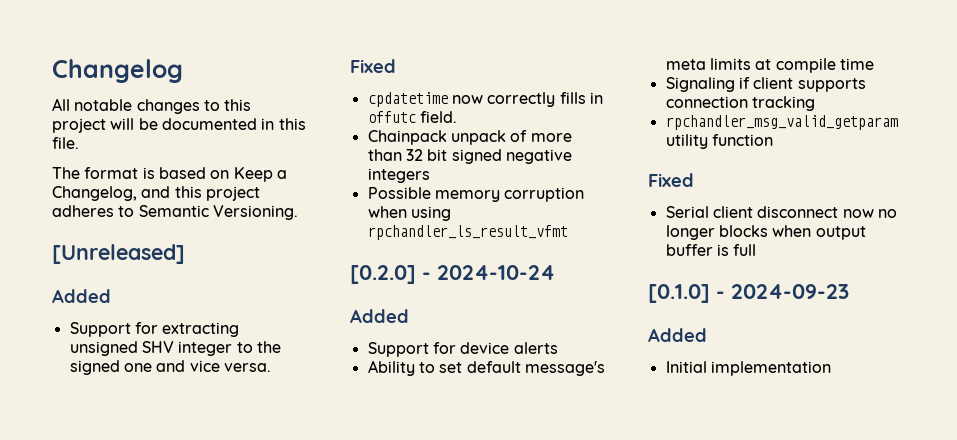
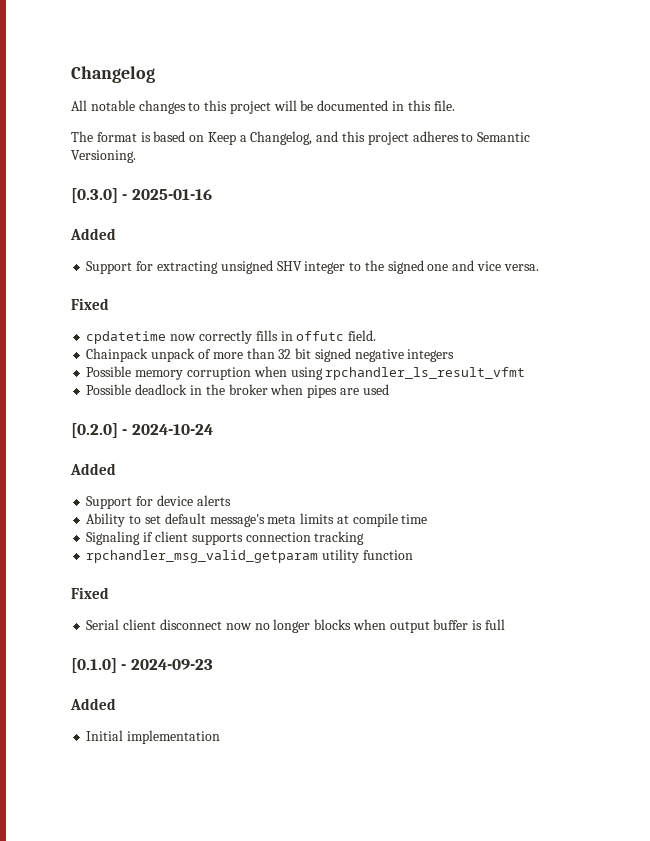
[52,244,185,264] [Unreleased] -> [71,188,212,203] [0.3.0] - 2025-01-16
(568, 232) none -> [86,384,389,398] // Possible deadlock in the broker when pipes are used

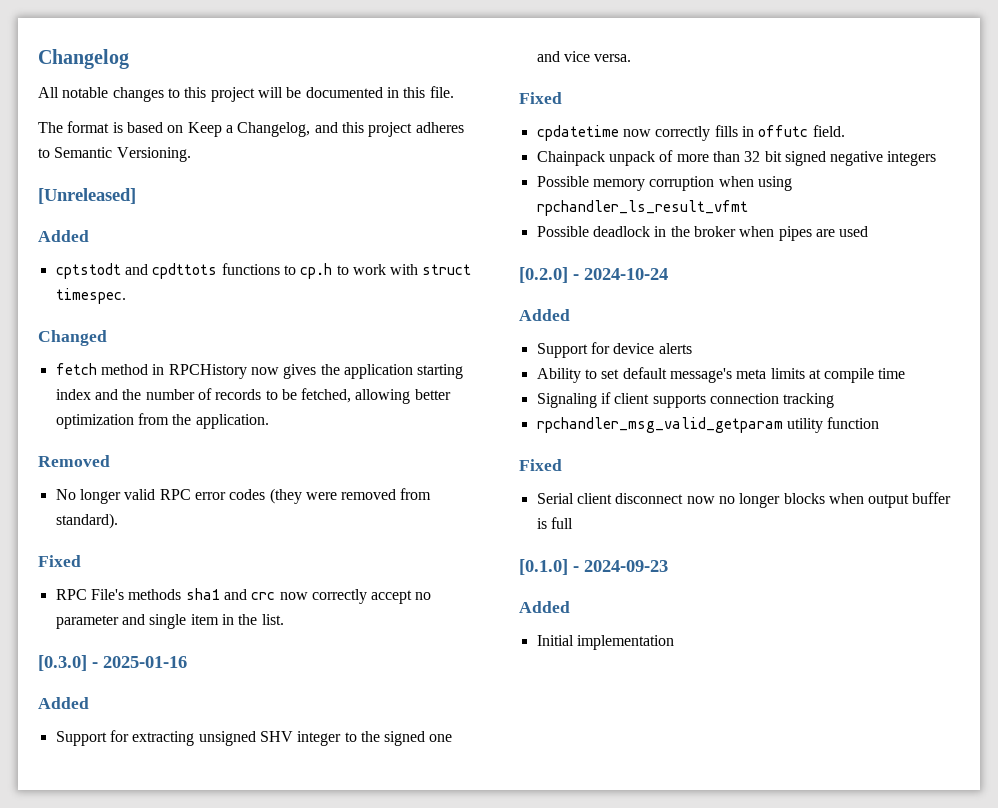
(136, 156) none -> [38,188,136,204] [38,230,89,242] [55,263,472,279] [55,288,126,304] [38,330,107,346] [55,363,464,379] [55,388,451,404] [55,413,269,429] [38,455,110,467] [55,488,432,504] [55,513,118,529] [38,555,81,567] [55,588,432,604] [55,614,284,629] // [Unreleased] // Added // cptstodt and cpdttots functions to cp.h to work with struct timespec. // Changed // fetch method in RPCHistory now gives the application starting index and the number of records to be fetched, allowing better optimization from the application. // Removed // No longer valid RPC error codes (they were removed from standard). // Fixed // RPC File's methods sha1 and crc now correctly accept no parameter and single item in the list.

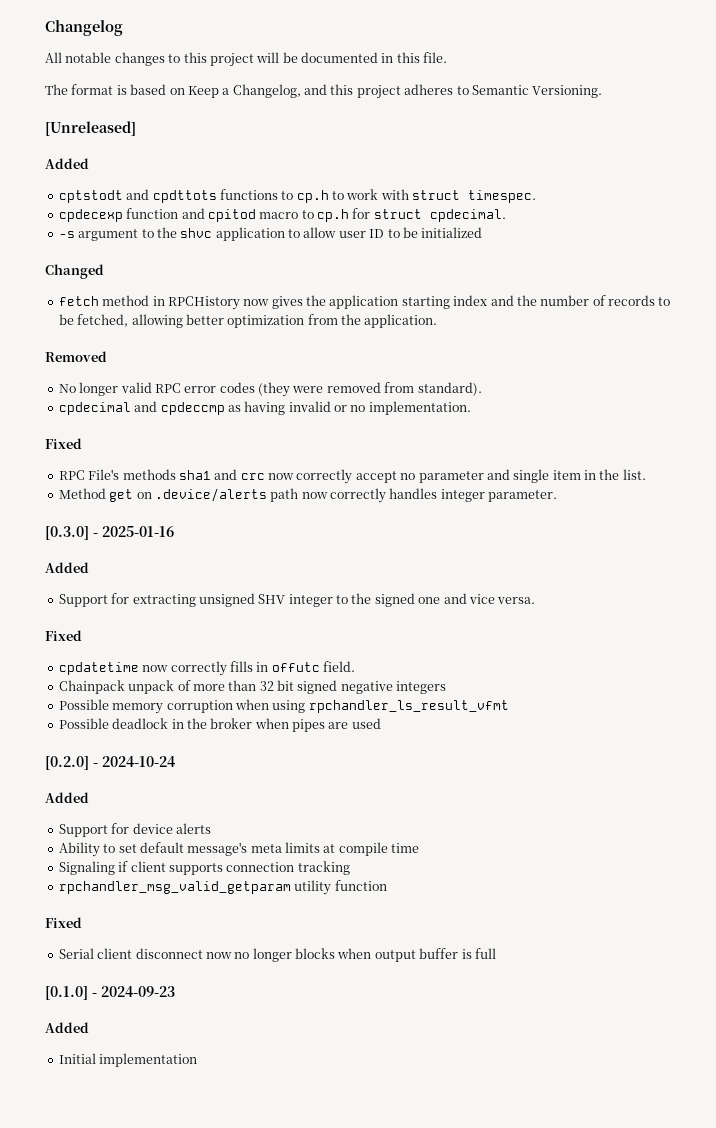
(126, 296) none -> [58,208,506,222] [58,227,483,241] // cpdecexp function and cpitod macro to cp.h for struct cpdecimal. // -s argument to the shvc application to allow user ID to be initialized
(118, 521) none -> [58,401,471,415] // cpdecimal and cpdeccmp as having invalid or no implementation.
(284, 619) none -> [58,488,558,503] // Method get on .device/alerts path now correctly handles integer parameter.

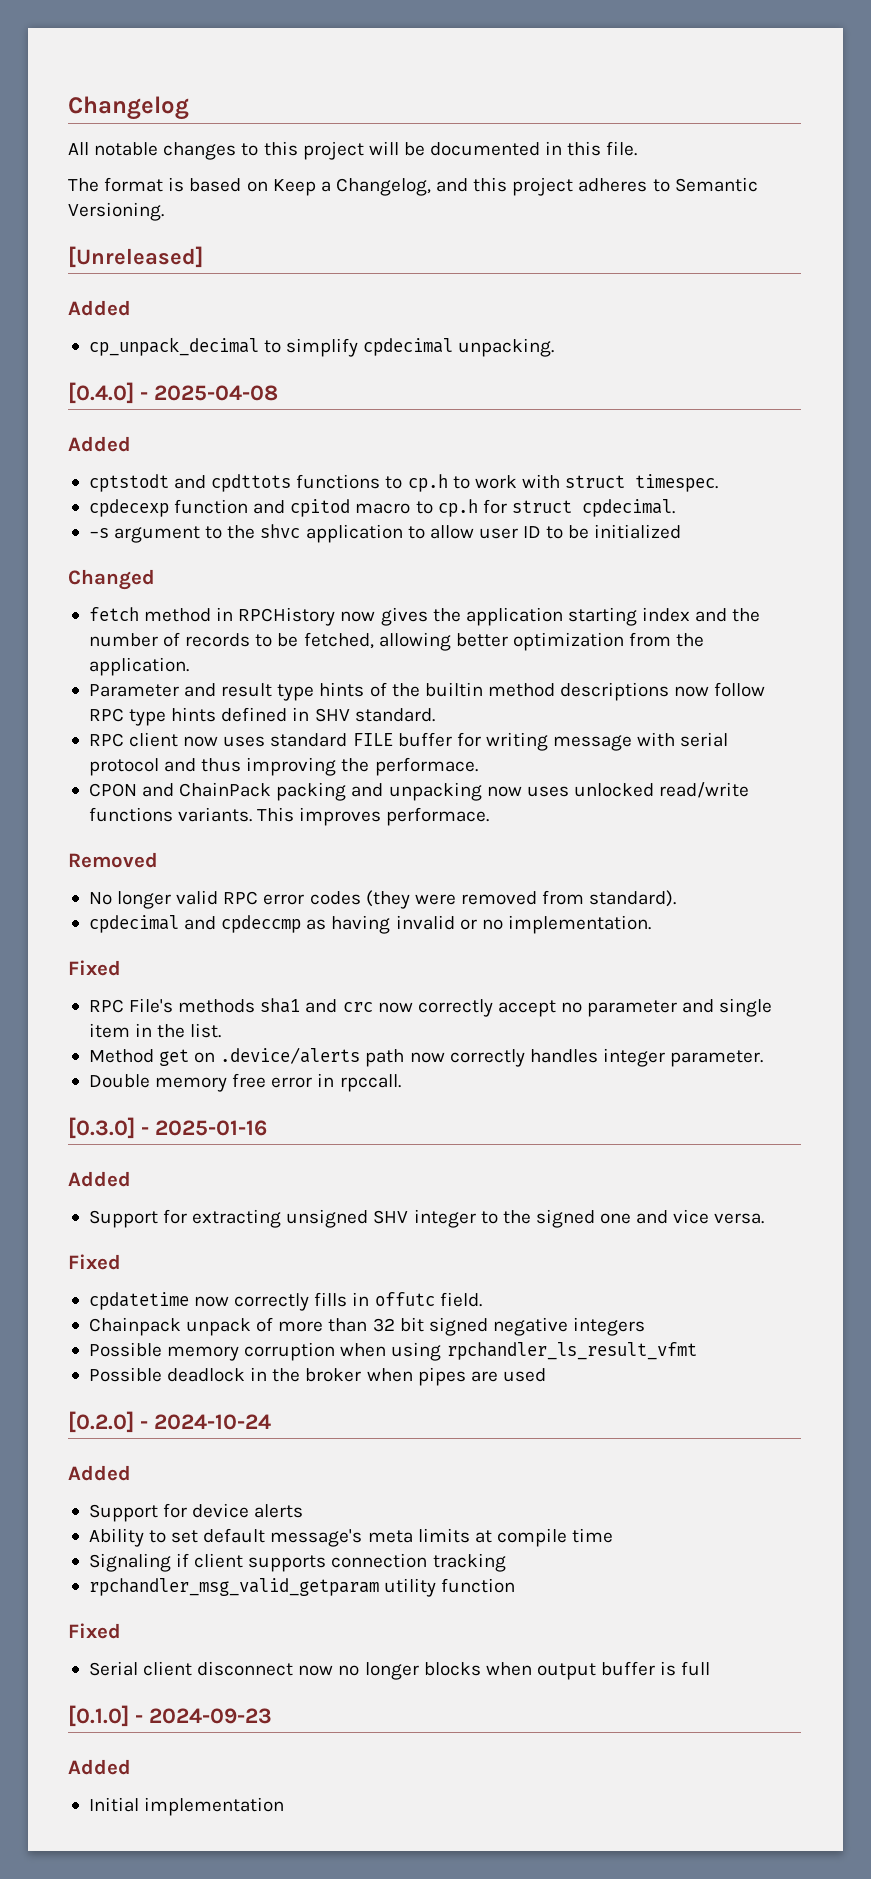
(89, 163) none -> [88,337,555,357] [68,382,278,404] [68,436,131,452] // cp_unpack_decimal to simplify cpdecimal unpacking. // [0.4.0] - 2025-04-08 // Added
(438, 321) none -> [88,682,766,701] [88,707,435,726] [88,732,729,751] [88,757,478,776] [88,782,750,801] [88,807,490,826] // Parameter and result type hints of the builtin method descriptions now follow RPC type hints defined in SHV standard. // RPC client now uses standard FILE buffer for writing message with serial protocol and thus improving the performace. // CPON and ChainPack packing and unpacking now uses unlocked read/write functions variants. This improves performace.
(558, 496) none -> [88,1073,401,1092] // Double memory free error in rpccall.

